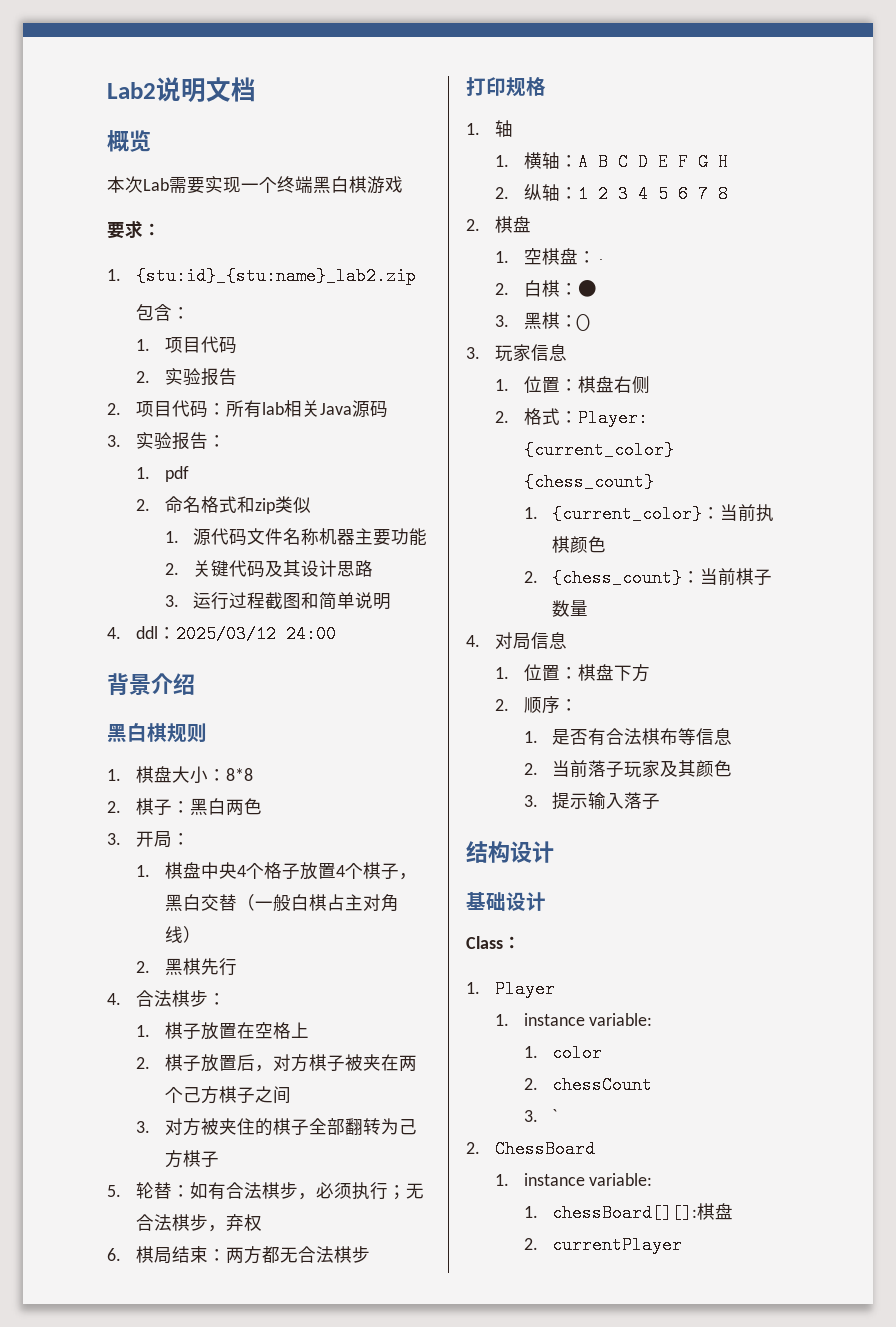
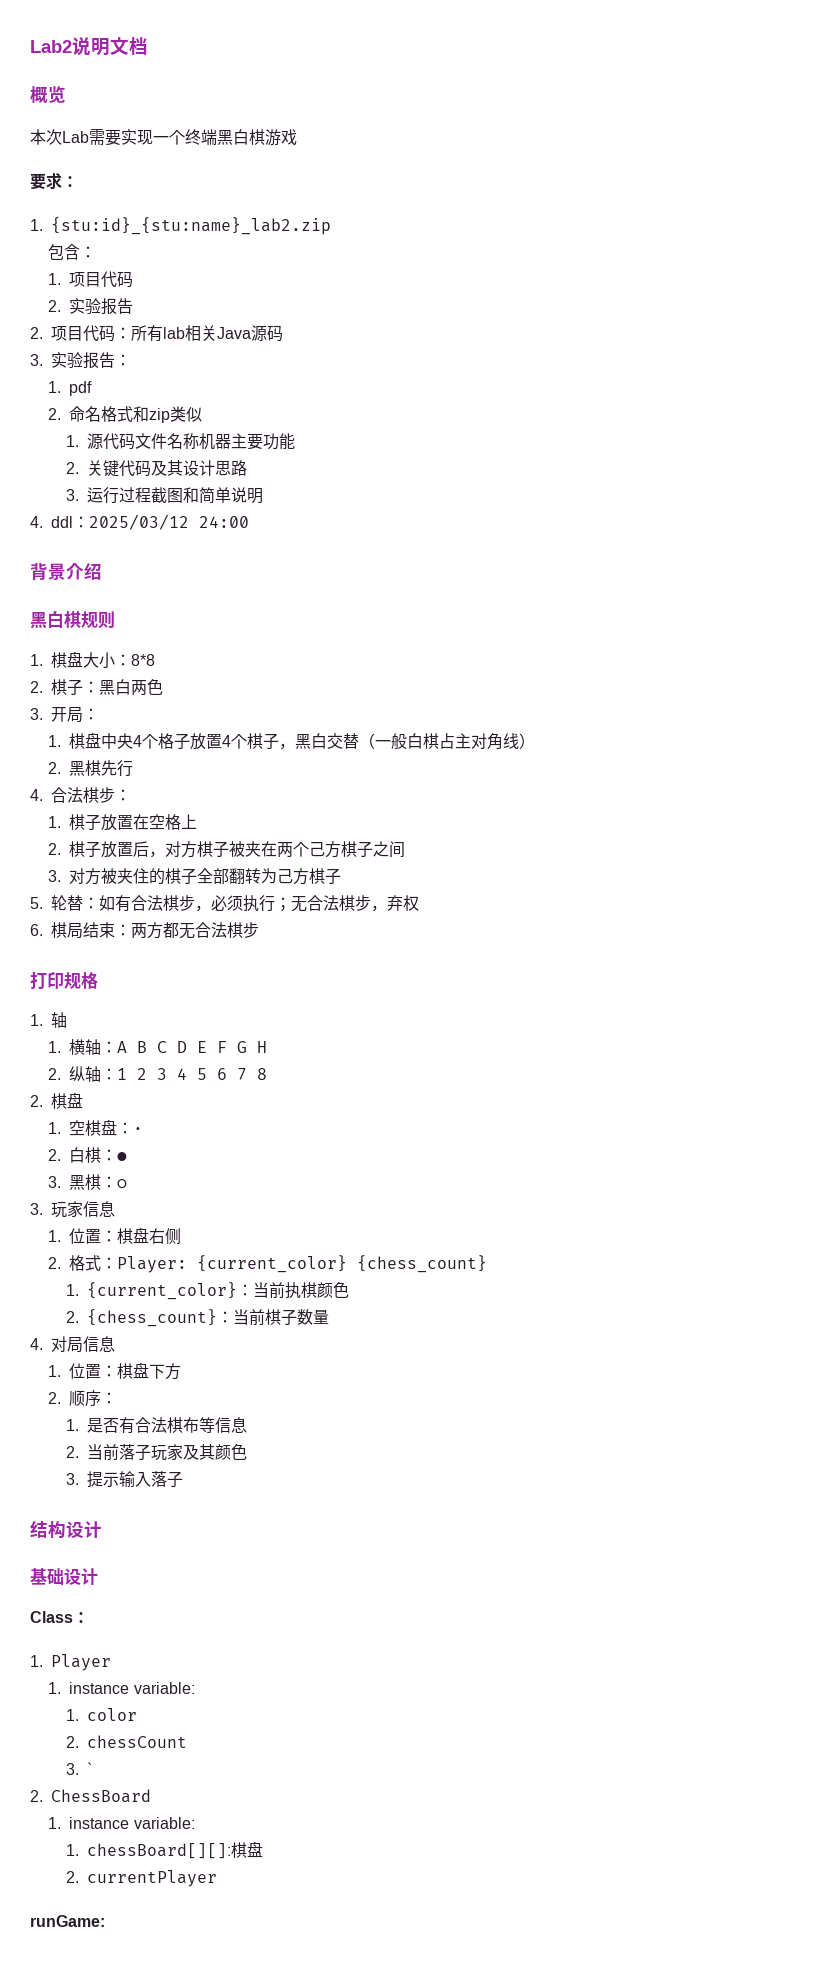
(683, 1245) none -> [30,1915,105,1927] // runGame:

